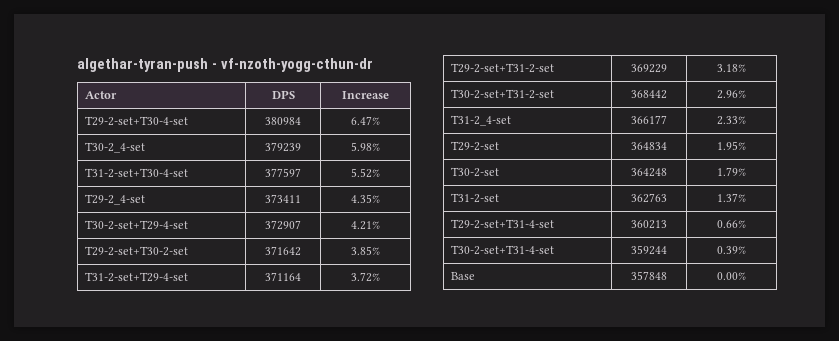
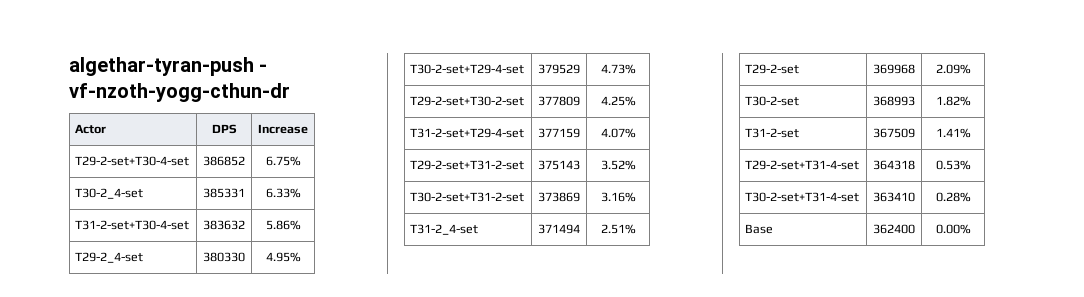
[265,117,301,125] [350,116,380,125] 380984 | 6.47% -> [203,156,245,166] [265,156,301,166] 386852 | 6.75%
[265,142,301,152] [350,142,380,151] 379239 | 5.98% -> [203,188,245,198] [265,188,301,198] 385331 | 6.33%
[265,168,301,177] [350,168,380,178] 377597 | 5.52% -> [203,220,245,230] [265,220,301,230] 383632 | 5.86%
[265,194,301,203] [350,194,380,203] 373411 | 4.35% -> [203,252,245,262] [265,252,301,262] 380330 | 4.95%
[265,220,301,230] [350,221,380,230] 372907 | 4.21% -> [538,64,580,74] [600,64,636,74] 379529 | 4.73%
[265,246,301,256] [350,246,380,255] 371642 | 3.85% -> [538,96,580,106] [600,96,636,106] 377809 | 4.25%
[265,272,301,281] [350,272,380,282] 371164 | 3.72% -> [538,128,580,138] [600,128,636,138] 377159 | 4.07%
[631,64,667,73] [717,64,746,72] 369229 | 3.18% -> [538,160,580,170] [600,160,636,170] 375143 | 3.52%
[631,90,667,99] [717,90,746,99] 368442 | 2.96% -> [538,192,580,202] [600,192,636,202] 373869 | 3.16%
[631,115,667,124] [717,116,746,125] 366177 | 2.33% -> [538,224,580,234] [600,224,636,234] 371494 | 2.51%
[631,142,667,150] [717,141,746,150] 364834 | 1.95% -> [873,64,915,74] [935,64,971,74] 369968 | 2.09%
[631,168,667,177] [717,167,746,176] 364248 | 1.79% -> [873,96,915,106] [935,96,971,106] 368993 | 1.82%
[631,193,667,203] [717,193,746,202] 362763 | 1.37% -> [873,128,915,138] [935,128,971,138] 367509 | 1.41%
[631,220,667,229] [717,220,746,228] 360213 | 0.66% -> [873,160,915,170] [935,160,971,170] 364318 | 0.53%
[631,245,667,255] [717,246,746,254] 359244 | 0.39% -> [873,192,915,202] [935,192,971,202] 363410 | 0.28%
[631,271,667,280] 357848 -> [873,224,915,234] 362400

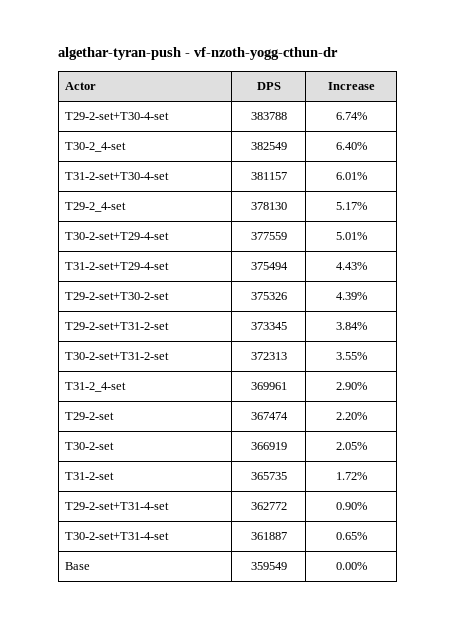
[203,156,245,166] [265,156,301,166] 386852 | 6.75% -> [250,112,287,120] [335,112,367,120] 383788 | 6.74%
[203,188,245,198] [265,188,301,198] 385331 | 6.33% -> [250,142,287,150] [335,142,367,150] 382549 | 6.40%
[203,220,245,230] [265,220,301,230] 383632 | 5.86% -> [250,172,287,180] [335,172,367,180] 381157 | 6.01%
[203,252,245,262] [265,252,301,262] 380330 | 4.95% -> [250,202,287,210] [335,202,367,210] 378130 | 5.17%
[538,64,580,74] [600,64,636,74] [410,96,525,106] [538,96,580,106] [600,96,636,106] [410,128,525,138] [538,128,580,138] [600,128,636,138] 379529 | 4.73% // T29-2-set+T30-2-set | 377809 | 4.25% // T31-2-set+T29-4-set | 377159 | 4.07% -> [250,232,287,240] [335,232,367,240] [64,262,169,270] [250,262,288,270] [335,262,367,270] [64,292,169,300] [250,292,287,300] [335,292,367,300] 377559 | 5.01% // T31-2-set+T29-4-set | 375494 | 4.43% // T29-2-set+T30-2-set | 375326 | 4.39%
[538,160,580,170] [600,160,636,170] 375143 | 3.52% -> [250,322,287,330] [335,322,367,330] 373345 | 3.84%
[538,192,580,202] [600,192,636,202] 373869 | 3.16% -> [250,352,287,360] [335,352,367,360] 372313 | 3.55%
[538,224,580,234] [600,224,636,234] 371494 | 2.51% -> [250,382,287,390] [335,382,367,390] 369961 | 2.90%
[873,64,915,74] [935,64,971,74] 369968 | 2.09% -> [250,412,288,420] [335,412,367,420] 367474 | 2.20%
[873,96,915,106] [935,96,971,106] 368993 | 1.82% -> [250,442,287,450] [335,442,367,450] 366919 | 2.05%
[873,128,915,138] [935,128,971,138] 367509 | 1.41% -> [250,472,287,480] [335,472,367,480] 365735 | 1.72%
[873,160,915,170] [935,160,971,170] 364318 | 0.53% -> [250,502,287,510] [335,502,367,510] 362772 | 0.90%
[873,192,915,202] [935,192,971,202] 363410 | 0.28% -> [250,532,287,540] [335,532,367,540] 361887 | 0.65%
[873,224,915,234] 362400 -> [250,562,287,570] 359549

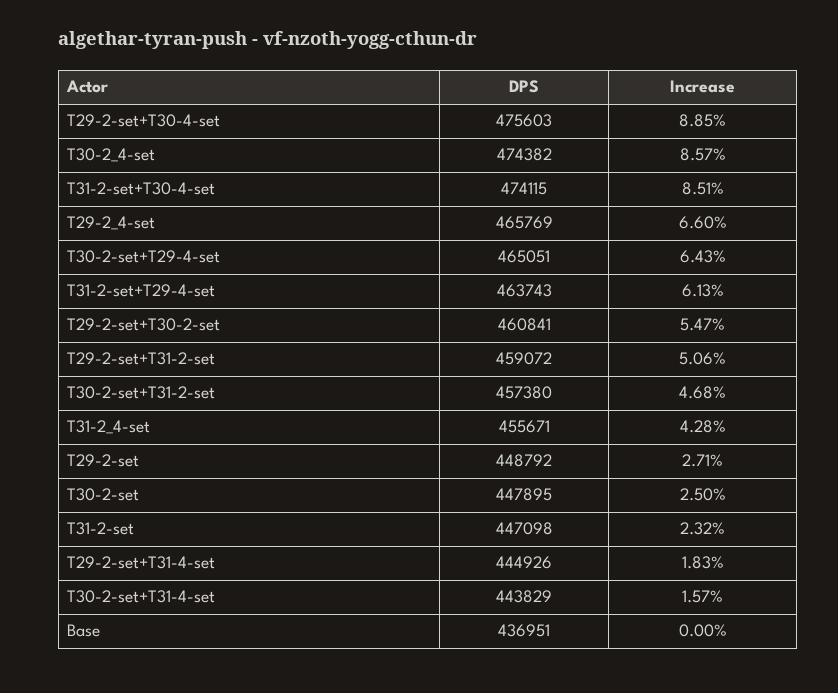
[250,112,287,120] [335,112,367,120] 383788 | 6.74% -> [496,114,552,127] [679,114,726,127] 475603 | 8.85%
[250,142,287,150] [335,142,367,150] 382549 | 6.40% -> [496,148,552,161] [679,148,726,161] 474382 | 8.57%
[250,172,287,180] [335,172,367,180] 381157 | 6.01% -> [501,182,547,195] [681,182,724,195] 474115 | 8.51%
[250,202,287,210] [335,202,367,210] 378130 | 5.17% -> [495,216,553,229] [678,216,727,229] 465769 | 6.60%
[250,232,287,240] [335,232,367,240] 377559 | 5.01% -> [498,250,550,263] [679,250,726,263] 465051 | 6.43%
[250,262,288,270] [335,262,367,270] 375494 | 4.43% -> [496,284,552,297] [681,284,724,297] 463743 | 6.13%
[250,292,287,300] [335,292,367,300] 375326 | 4.39% -> [497,318,551,331] [680,318,725,331] 460841 | 5.47%
[250,322,287,330] [335,322,367,330] 373345 | 3.84% -> [496,352,552,365] [679,352,726,365] 459072 | 5.06%
[250,352,287,360] [335,352,367,360] 372313 | 3.55% -> [496,386,552,399] [679,386,726,399] 457380 | 4.68%
[250,382,287,390] [335,382,367,390] 369961 | 2.90% -> [498,420,550,433] [679,420,726,433] 455671 | 4.28%
[250,412,288,420] [335,412,367,420] 367474 | 2.20% -> [496,454,552,467] [682,454,723,467] 448792 | 2.71%
[250,442,287,450] [335,442,367,450] 366919 | 2.05% -> [496,488,552,501] [679,488,726,501] 447895 | 2.50%
[250,472,287,480] [335,472,367,480] 365735 | 1.72% -> [495,522,553,535] [680,522,725,535] 447098 | 2.32%
[250,502,287,510] [335,502,367,510] 362772 | 0.90% -> [496,556,552,569] [681,556,724,569] 444926 | 1.83%
[250,532,287,540] [335,532,367,540] 361887 | 0.65% -> [496,590,552,603] [682,590,723,603] 443829 | 1.57%
[250,562,287,570] 359549 -> [498,624,550,637] 436951

